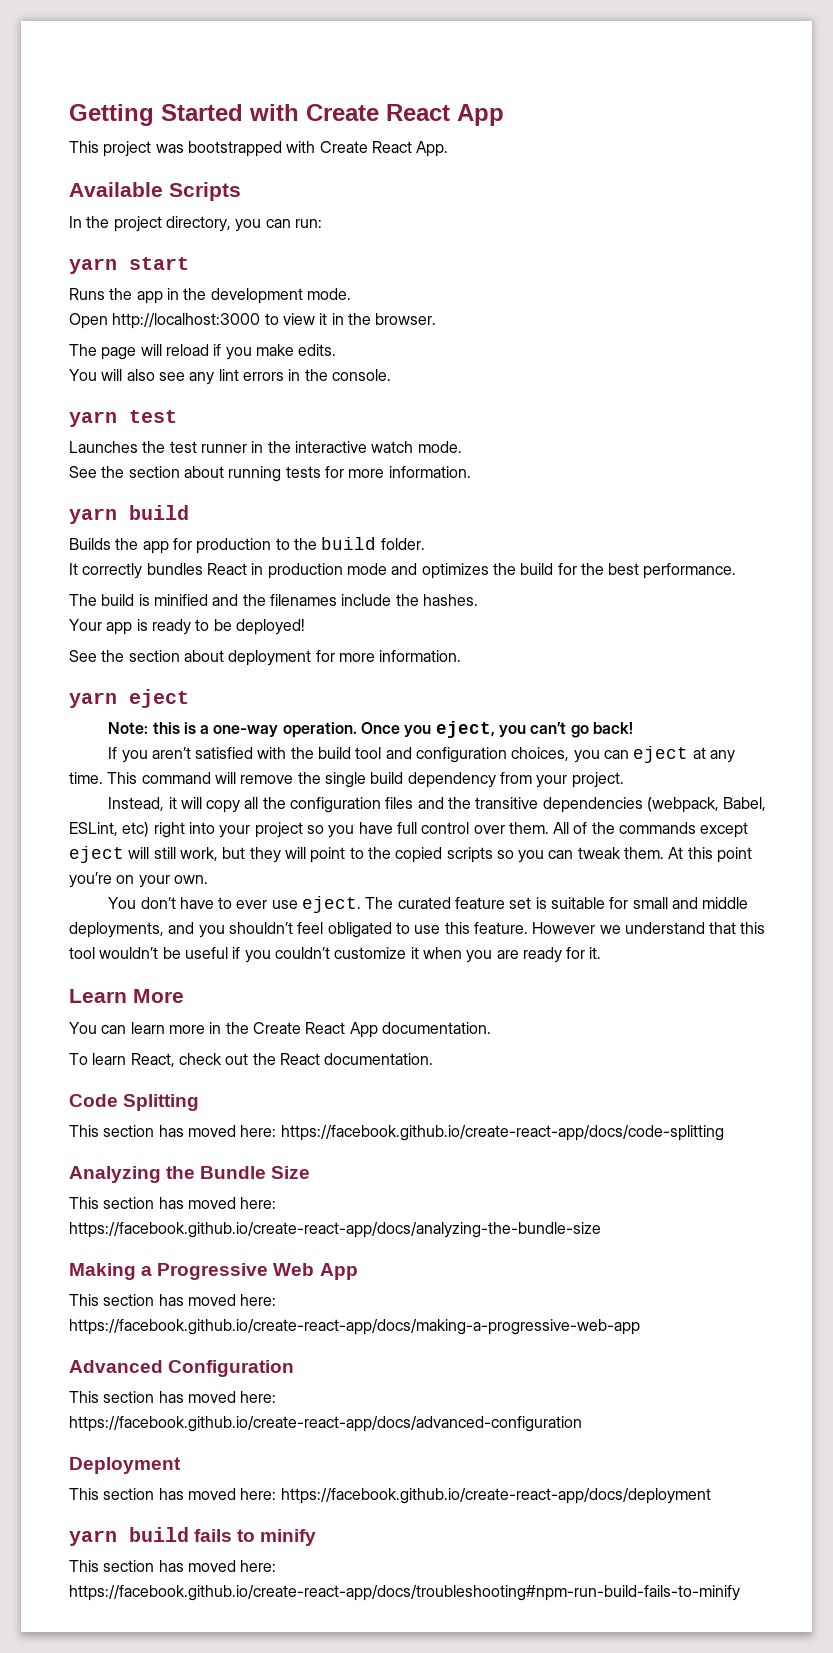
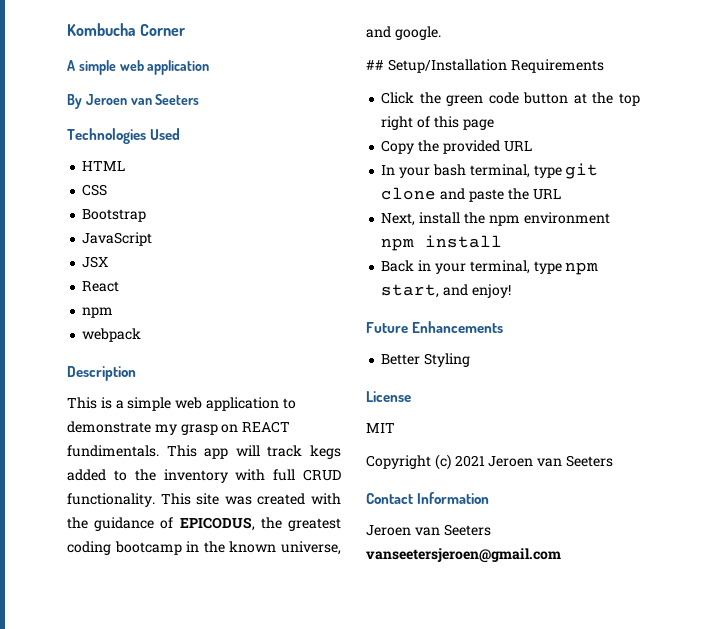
[69,104,504,126] [69,141,449,157] [69,182,241,201] [69,216,322,232] [69,257,189,274] [69,288,351,304] [69,313,437,329] [69,344,337,360] [69,369,391,385] [69,410,177,427] [69,441,462,453] [69,466,471,482] [69,505,189,524] [69,537,425,554] [69,563,737,579] [69,594,478,606] [69,619,305,635] [69,650,462,666] [69,689,189,708] [108,721,634,738] [108,746,735,763] [69,772,624,788] [108,797,767,813] [69,822,749,838] [69,846,753,863] [69,872,208,888] [108,896,749,913] [69,922,766,938] [69,947,602,963] [69,989,184,1003] [69,1022,491,1038] [69,1053,434,1067] [69,1094,200,1111] [69,1125,724,1141] [69,1166,311,1183] [69,1197,277,1209] [69,1222,601,1238] [69,1263,358,1280] [69,1294,277,1306] [69,1319,640,1335] [69,1360,295,1377] [69,1391,277,1403] [69,1416,582,1432] [69,1457,181,1474] [69,1488,711,1504] [69,1527,317,1546] [69,1560,277,1572] [69,1585,740,1601] Getting Started with Create React App // This project was bootstrapped with Create React App. // Available Scripts // In the project directory, you can run: // yarn start // Runs the app in the development mode. // Open http://localhost:3000 to view it in the browser. // The page will reload if you make edits. // You will also see any lint errors in the console. // yarn test // Launches the test runner in the interactive watch mode. // See the section about running tests for more information. // yarn build // Builds the app for production to the build folder. // It correctly bundles React in production mode and optimizes the build for the best performance. // The build is minified and the filenames include the hashes. // Your app is ready to be deployed! // See the section about deployment for more information. // yarn eject // Note: this is a one-way operation. Once you eject, you can’t go back! // If you aren’t satisfied with the build tool and configuration choices, you can eject at any time. This command will remove the single build dependency from your project. // Instead, it will copy all the configuration files and the transitive dependencies (webpack, Babel, ESLint, etc) right into your project so you have full control over them. All of the commands except eject will still work, but they will point to the copied scripts so you can tweak them. At this point you’re on your own. // You don’t have to ever use eject. The curated feature set is suitable for small and middle deployments, and you shouldn’t feel obligated to use this feature. However we understand that this tool wouldn’t be useful if you couldn’t customize it when you are ready for it. // Learn More // You can learn more in the Create React App documentation. // To learn React, check out the React documentation. // Code Splitting // This section has moved here: https://facebook.github.io/create-react-app/docs/code-splitting // Analyzing the Bundle Size // This section has moved here: https://facebook.github.io/create-react-app/docs/analyzing-the-bundle-size // Making a Progressive Web App // This section has moved here: https://facebook.github.io/create-react-app/docs/making-a-progressive-web-app // Advanced Configuration // This section has moved here: https://facebook.github.io/create-react-app/docs/advanced-configuration // Deployment // This section has moved here: https://facebook.github.io/create-react-app/docs/deployment // yarn build fails to minify // This section has moved here: https://facebook.github.io/create-react-app/docs/troubleshooting#npm-run-build-fails-to-minify -> [67,23,186,36] [67,60,210,75] [67,94,200,109] [67,128,181,144] [82,161,126,171] [82,184,108,196] [82,209,147,222] [82,232,153,246] [82,256,109,268] [82,281,120,292] [82,307,114,318] [82,328,142,342] [67,366,136,381] [67,397,296,411] [67,421,291,435] [67,445,341,459] [67,469,341,483] [67,493,341,507] [67,517,342,531] [67,541,341,555] [366,26,441,40] [366,59,604,73] [381,92,640,106] [381,116,494,130] [381,140,532,154] [381,163,599,179] [381,187,561,202] [381,212,610,226] [381,235,503,251] [381,260,599,275] [381,284,511,298] [366,321,504,333] [381,353,471,367] [366,391,411,402] [366,423,395,433] [366,454,613,470] [366,492,490,504] [366,524,491,536] [366,548,561,563] Kombucha Corner // A simple web application // By Jeroen van Seeters // Technologies Used // HTML // CSS // Bootstrap // JavaScript // JSX // React // npm // webpack // Description // This is a simple web application to demonstrate my grasp on REACT fundimentals. This app will track kegs added to the inventory with full CRUD functionality. This site was created with the guidance of EPICODUS, the greatest coding bootcamp in the known universe, and google. // ## Setup/Installation Requirements // Click the green code button at the top right of this page // Copy the provided URL // In your bash terminal, type git clone and paste the URL // Next, install the npm environment npm install // Back in your terminal, type npm start, and enjoy! // Future Enhancements // Better Styling // License // MIT // Copyright (c) 2021 Jeroen van Seeters // Contact Information // Jeroen van Seeters vanseetersjeroen@gmail.com

